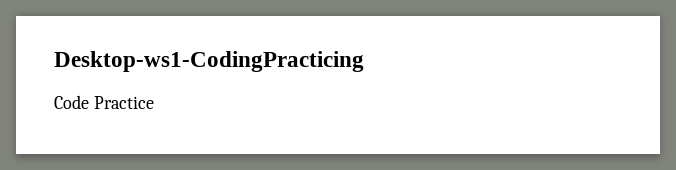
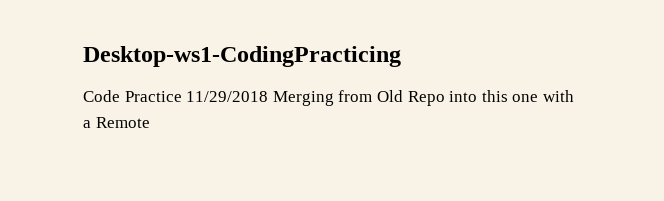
(154, 102) none -> [186,90,574,106] [83,117,150,128] 11/29/2018 Merging from Old Repo into this one with a Remote

